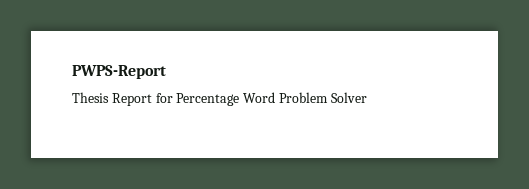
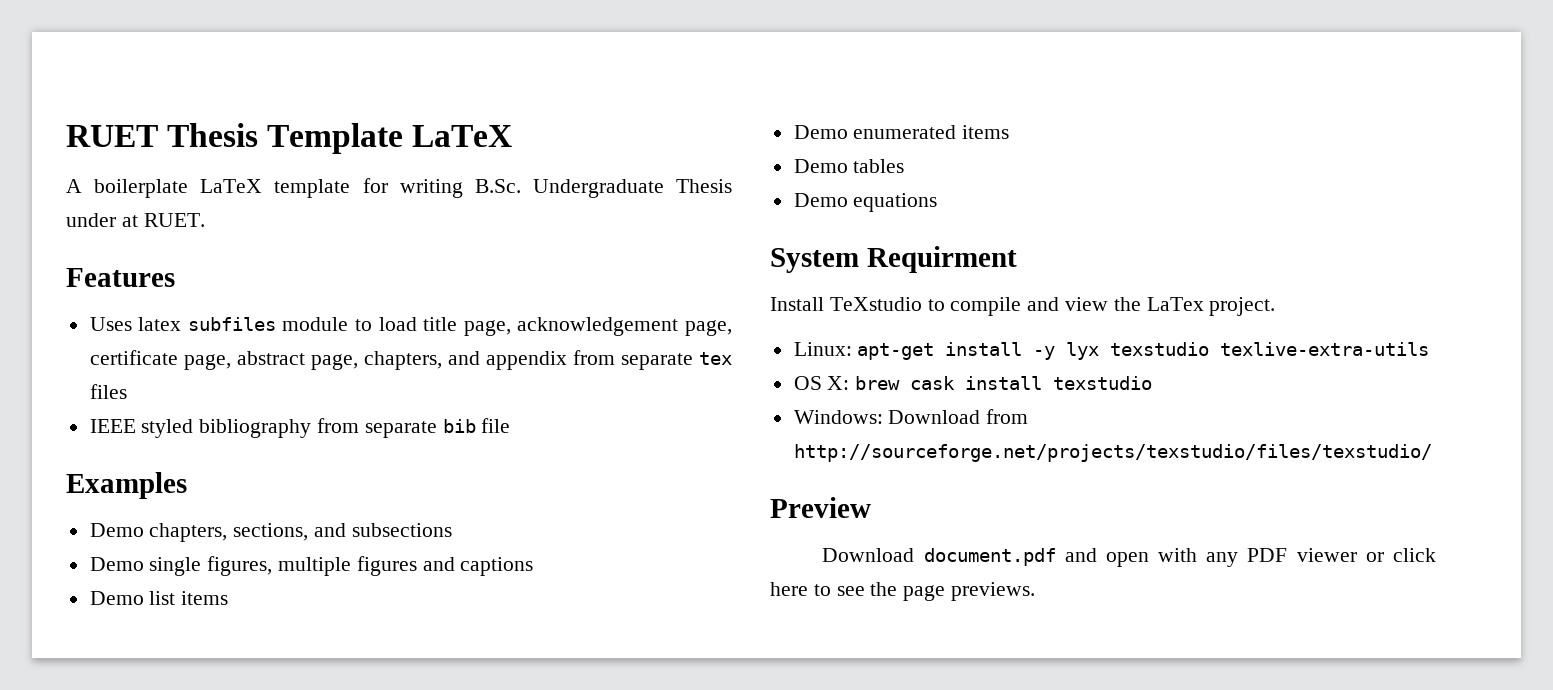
[72,65,166,79] [72,92,367,106] PWPS-Report // Thesis Report for Percentage Word Problem Solver -> [66,123,513,154] [66,178,732,198] [66,213,205,227] [66,268,175,287] [89,317,732,336] [89,350,732,370] [89,384,127,399] [89,418,511,438] [66,472,187,499] [89,523,452,542] [89,556,534,576] [89,591,229,605] [793,125,1010,139] [793,159,905,173] [793,193,938,212] [770,246,1017,273] [770,297,1276,316] [793,342,1430,360] [793,376,1153,390] [793,409,1029,424] [793,444,1432,462] [770,497,871,518] [822,548,1436,567] [770,582,1036,601] RUET Thesis Template LaTeX // A boilerplate LaTeX template for writing B.Sc. Undergraduate Thesis under at RUET. // Features // Uses latex subfiles module to load title page, acknowledgement page, certificate page, abstract page, chapters, and appendix from separate tex files // IEEE styled bibliography from separate bib file // Examples // Demo chapters, sections, and subsections // Demo single figures, multiple figures and captions // Demo list items // Demo enumerated items // Demo tables // Demo equations // System Requirment // Install TeXstudio to compile and view the LaTex project. // Linux: apt-get install -y lyx texstudio texlive-extra-utils // OS X: brew cask install texstudio // Windows: Download from http://sourceforge.net/projects/texstudio/files/texstudio/ // Preview // Download document.pdf and open with any PDF viewer or click here to see the page previews.

